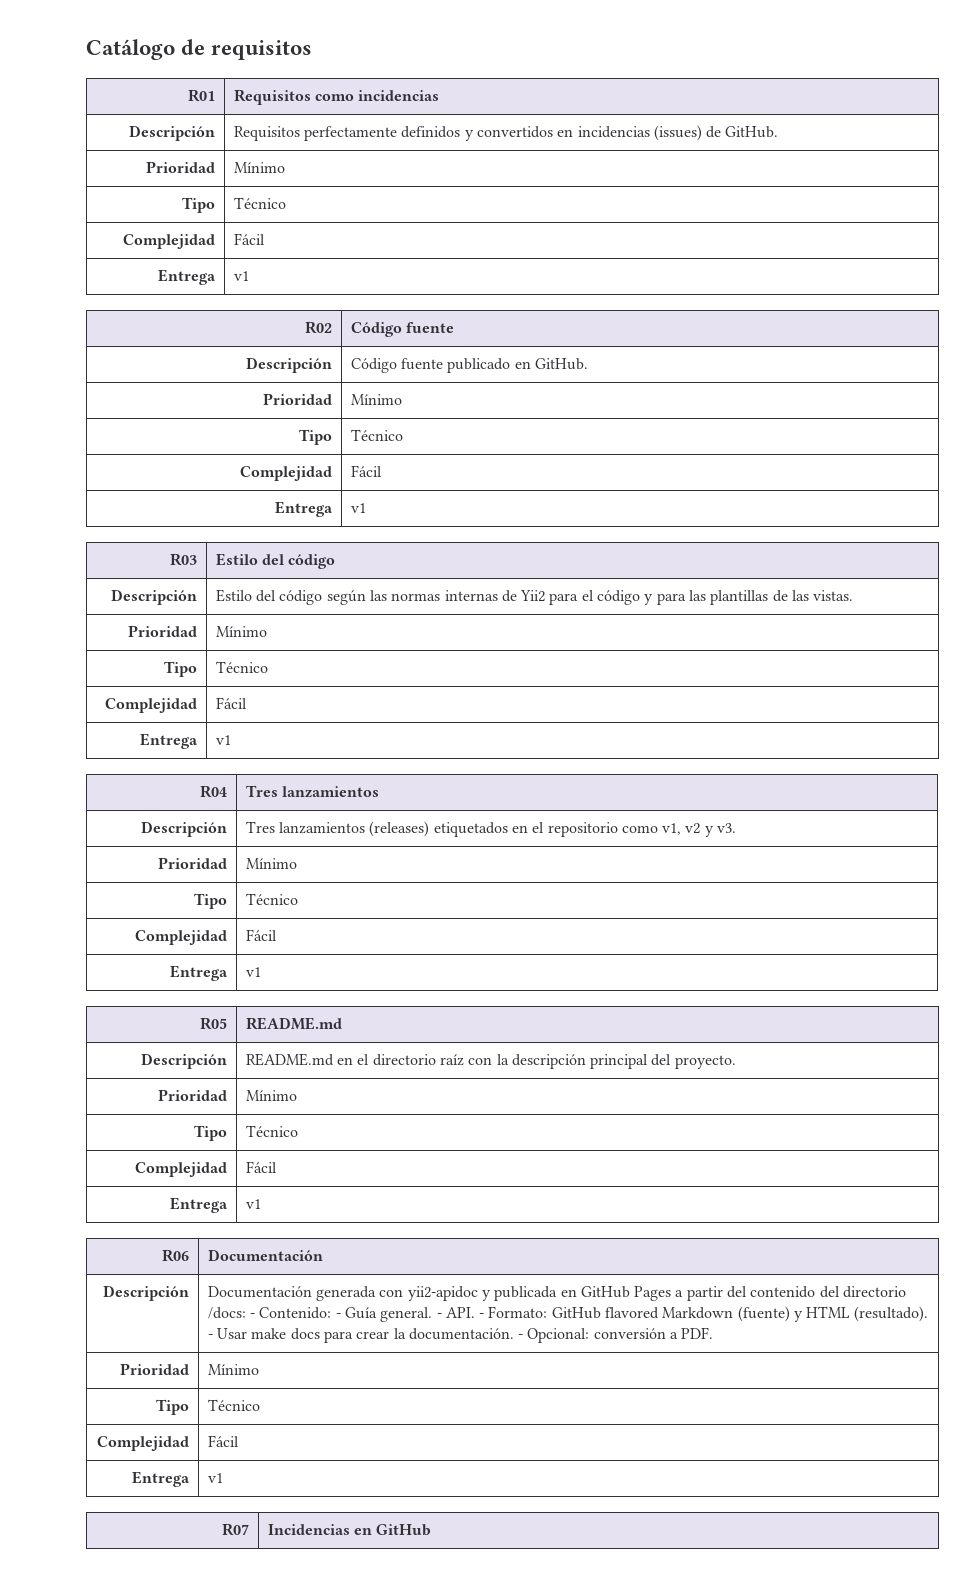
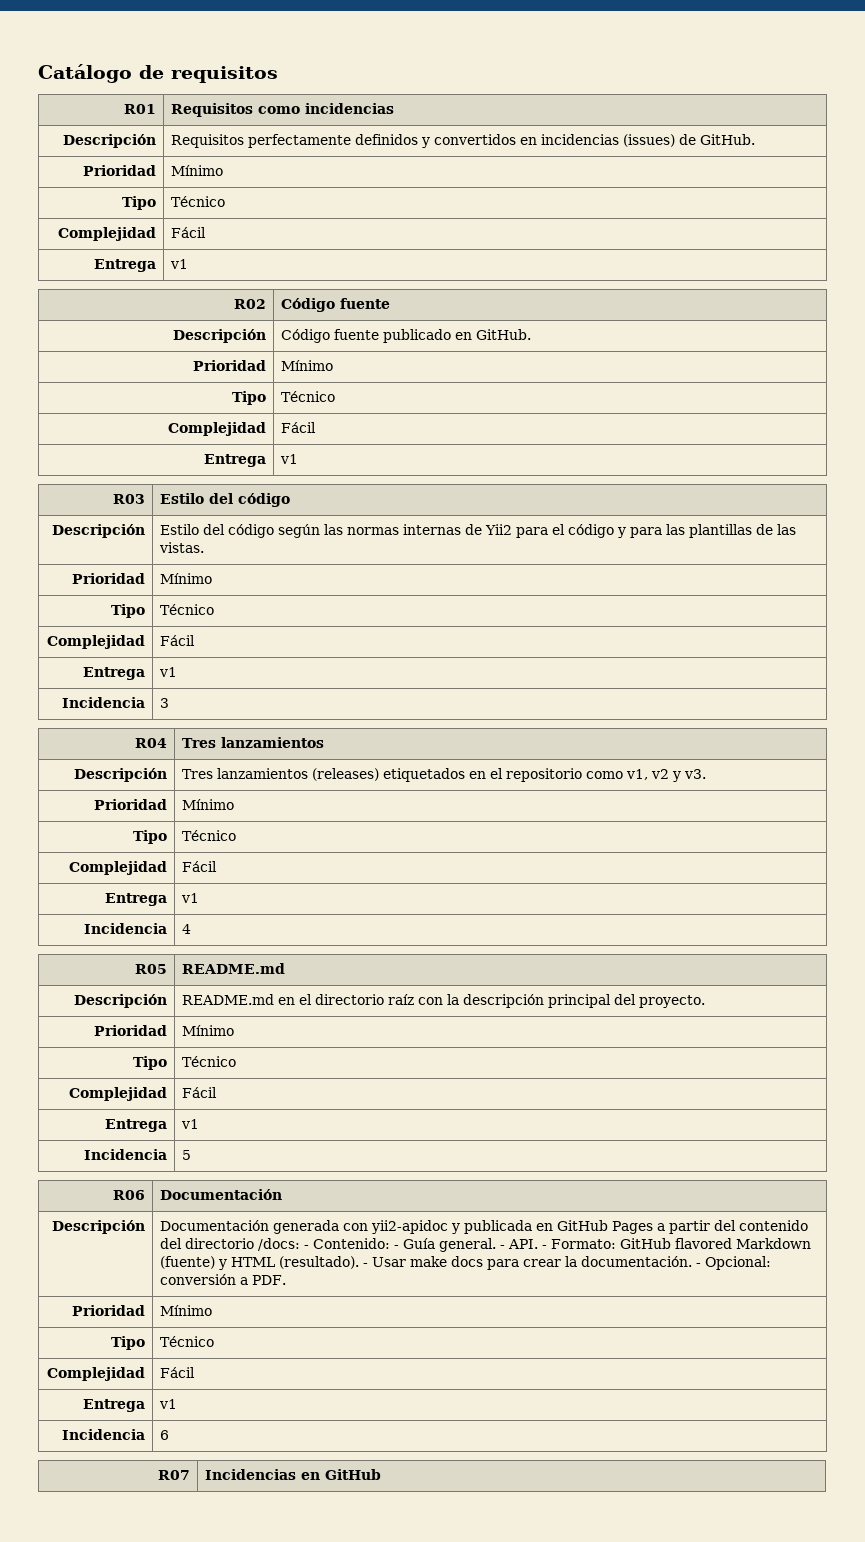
(231, 740) none -> [62,697,146,708] [159,698,169,708] // Incidencia | 3
(261, 972) none -> [84,923,168,934] [181,924,191,934] // Incidencia | 4
(261, 1204) none -> [84,1149,168,1160] [181,1150,191,1160] // Incidencia | 5
(223, 1478) none -> [62,1429,146,1440] [159,1430,169,1440] // Incidencia | 6

